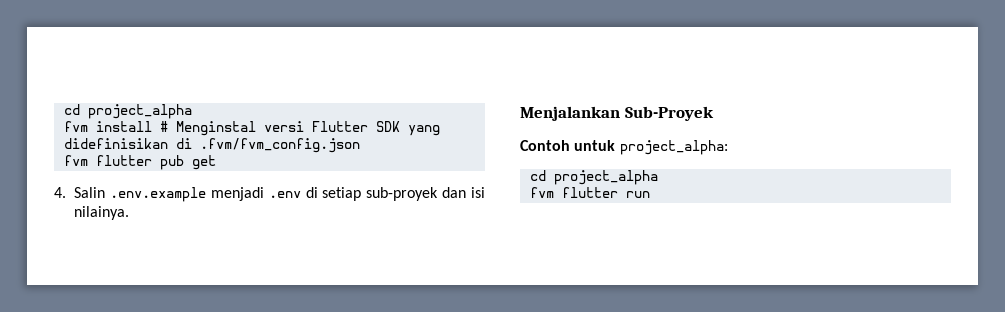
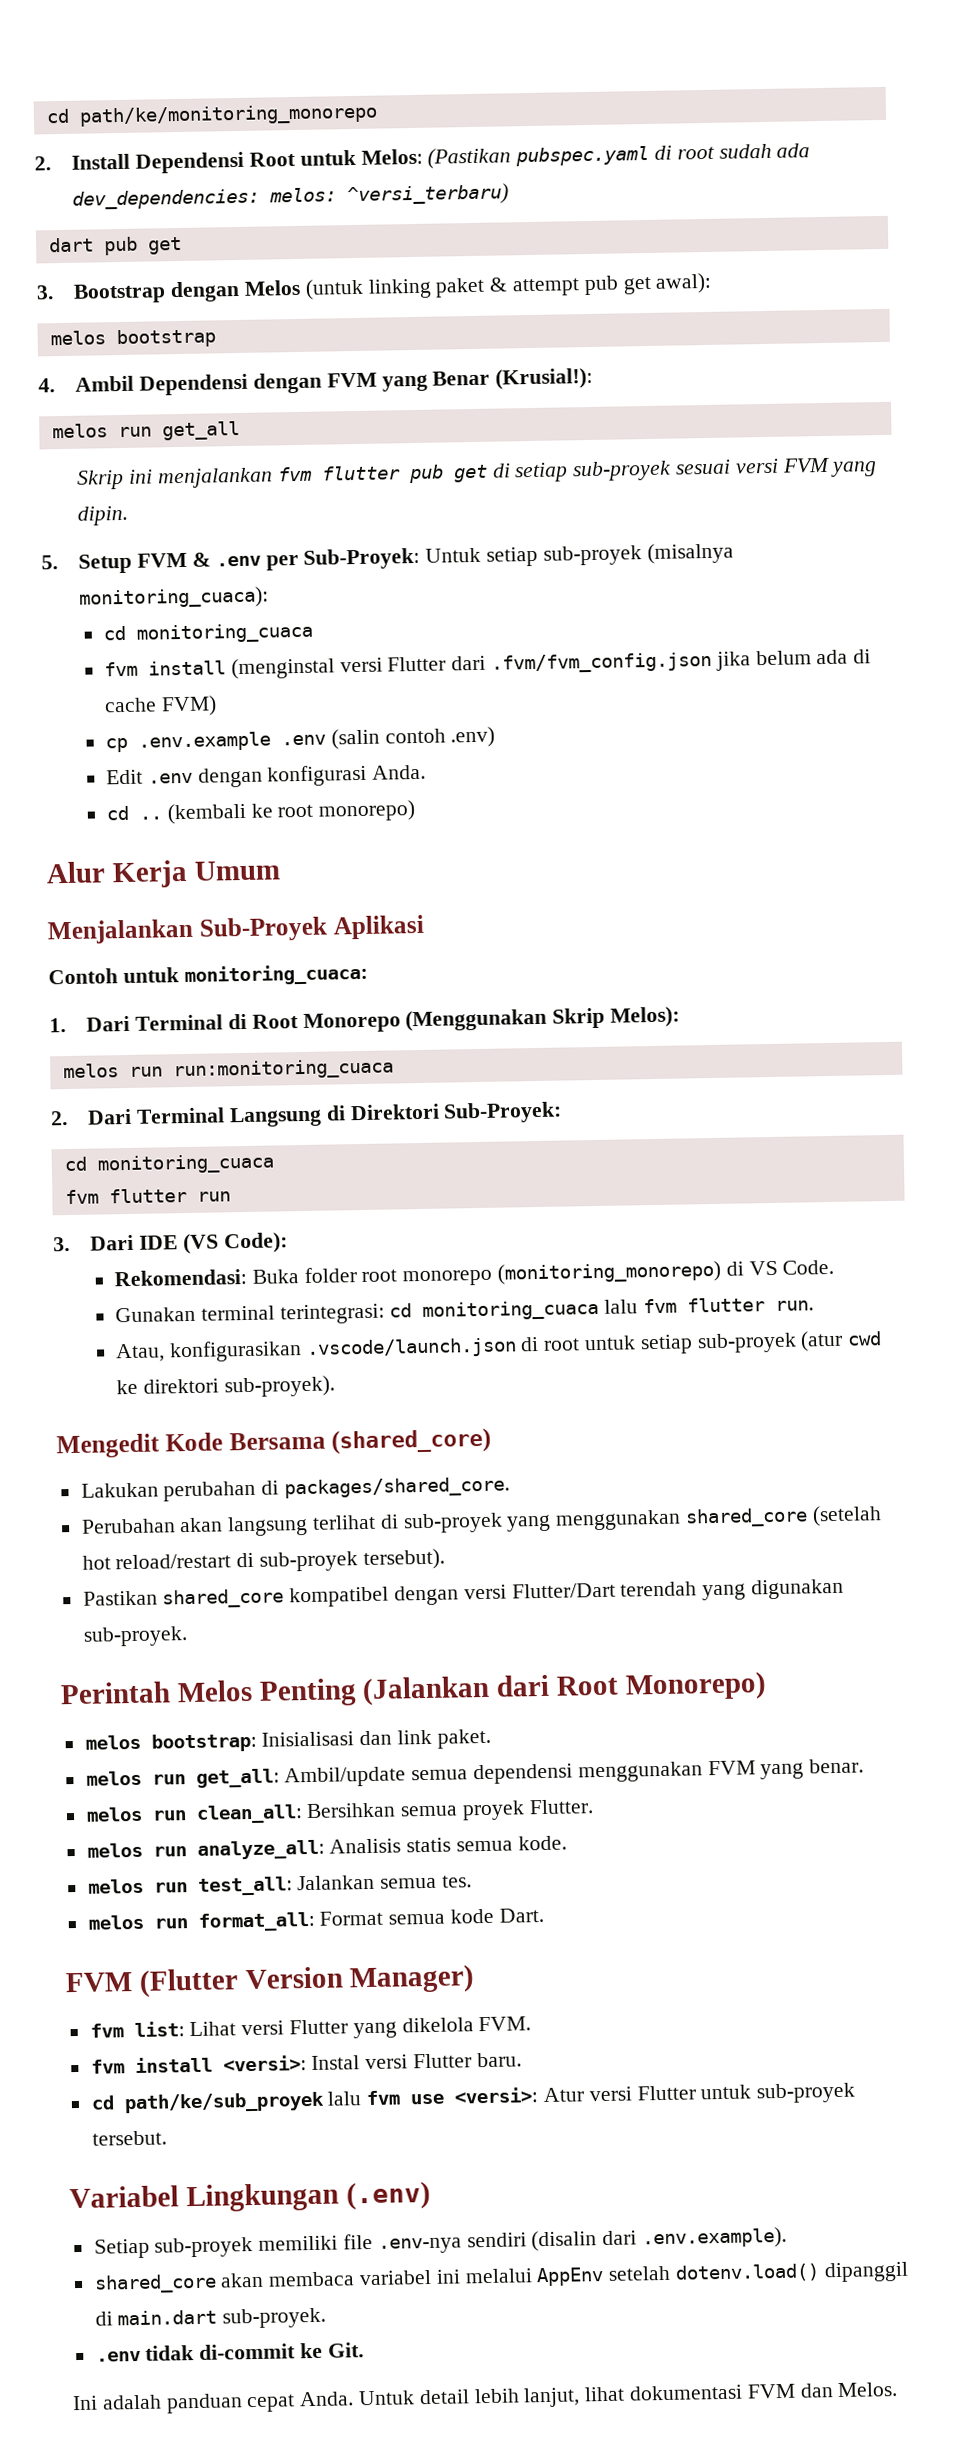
[63,104,192,119] [63,121,440,136] [63,138,360,153] [63,155,216,170] [54,187,485,202] [74,206,129,220] cd project_alpha // fvm install # Menginstal versi Flutter SDK yang didefinisikan di .fvm/fvm_config.json // fvm flutter pub get // 4. Salin .env.example menjadi .env di setiap sub-proyek dan isi nilainya. -> [45,103,378,127] [34,143,811,174] [72,183,510,210] [48,236,182,256] [36,272,713,304] [49,328,216,349] [38,367,594,396] [51,420,240,441] [76,457,878,490] [77,505,129,526] [41,542,734,574] [79,586,270,610] [103,622,314,644] [104,649,872,680] [104,695,217,717] [105,726,496,753] [106,764,427,788] [106,800,417,825] [46,859,281,889] cd path/ke/monitoring_monorepo // 2. Install Dependensi Root untuk Melos: (Pastikan pubspec.yaml di root sudah ada dev_dependencies: melos: ^versi_terbaru) // dart pub get // 3. Bootstrap dengan Melos (untuk linking paket & attempt pub get awal): // melos bootstrap // 4. Ambil Dependensi dengan FVM yang Benar (Krusial!): // melos run get_all // Skrip ini menjalankan fvm flutter pub get di setiap sub-proyek sesuai versi FVM yang dipin. // 5. Setup FVM & .env per Sub-Proyek: Untuk setiap sub-proyek (misalnya monitoring_cuaca): // cd monitoring_cuaca // fvm install (menginstal versi Flutter dari .fvm/fvm_config.json jika belum ada di cache FVM) // cp .env.example .env (salin contoh .env) // Edit .env dengan konfigurasi Anda. // cd .. (kembali ke root monorepo) // Alur Kerja Umum
(714, 113) none -> [332,914,425,940] Aplikasi
[619,140,728,155] [529,170,658,185] project_alpha: // cd project_alpha -> [183,963,368,987] [49,1006,681,1033] [62,1058,394,1081] [50,1101,563,1128] [63,1153,275,1175] monitoring_cuaca: // 1. Dari Terminal di Root Monorepo (Menggunakan Skrip Melos): // melos run run:monitoring_cuaca // 2. Dari Terminal Langsung di Direktori Sub-Proyek: // cd monitoring_cuaca
(650, 194) none -> [53,1232,288,1255] [114,1259,835,1287] [115,1297,815,1325] [115,1330,883,1363] [116,1375,335,1398] [56,1427,492,1459] [80,1476,511,1502] [80,1505,882,1537] [81,1548,445,1572] [82,1578,845,1609] [82,1626,188,1647] [60,1671,767,1707] [84,1728,491,1753] [85,1758,865,1788] [85,1799,594,1824] [86,1835,567,1860] [87,1874,473,1896] [87,1907,544,1932] [65,1964,476,1998] [89,2016,532,2039] [90,2052,522,2074] [90,2082,857,2114] [91,2130,167,2146] [69,2180,431,2213] [93,2226,788,2259] [93,2261,909,2294] [94,2307,327,2329] [95,2342,364,2362] [72,2382,899,2414] // 3. Dari IDE (VS Code): // Rekomendasi: Buka folder root monorepo (monitoring_monorepo) di VS Code. // Gunakan terminal terintegrasi: cd monitoring_cuaca lalu fvm flutter run. // Atau, konfigurasikan .vscode/launch.json di root untuk setiap sub-proyek (atur cwd ke direktori sub-proyek). // Mengedit Kode Bersama (shared_core) // Lakukan perubahan di packages/shared_core. // Perubahan akan langsung terlihat di sub-proyek yang menggunakan shared_core (setelah hot reload/restart di sub-proyek tersebut). // Pastikan shared_core kompatibel dengan versi Flutter/Dart terendah yang digunakan sub-proyek. // Perintah Melos Penting (Jalankan dari Root Monorepo) // melos bootstrap: Inisialisasi dan link paket. // melos run get_all: Ambil/update semua dependensi menggunakan FVM yang benar. // melos run clean_all: Bersihkan semua proyek Flutter. // melos run analyze_all: Analisis statis semua kode. // melos run test_all: Jalankan semua tes. // melos run format_all: Format semua kode Dart. // FVM (Flutter Version Manager) // fvm list: Lihat versi Flutter yang dikelola FVM. // fvm install <versi>: Instal versi Flutter baru. // cd path/ke/sub_proyek lalu fvm use <versi>: Atur versi Flutter untuk sub-proyek tersebut. // Variabel Lingkungan (.env) // Setiap sub-proyek memiliki file .env-nya sendiri (disalin dari .env.example). // shared_core akan membaca variabel ini melalui AppEnv setelah dotenv.load() dipanggil di main.dart sub-proyek. // .env tidak di-commit ke Git. // Ini adalah panduan cepat Anda. Untuk detail lebih lanjut, lihat dokumentasi FVM dan Melos.

